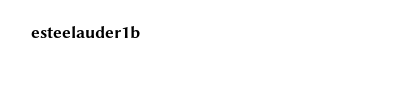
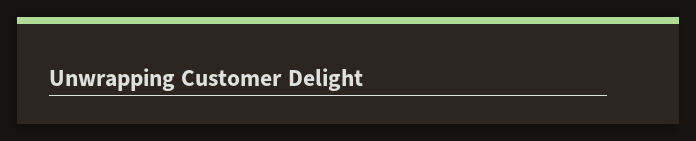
[31,26,140,39] esteelauder1b -> [49,68,363,91] Unwrapping Customer Delight

